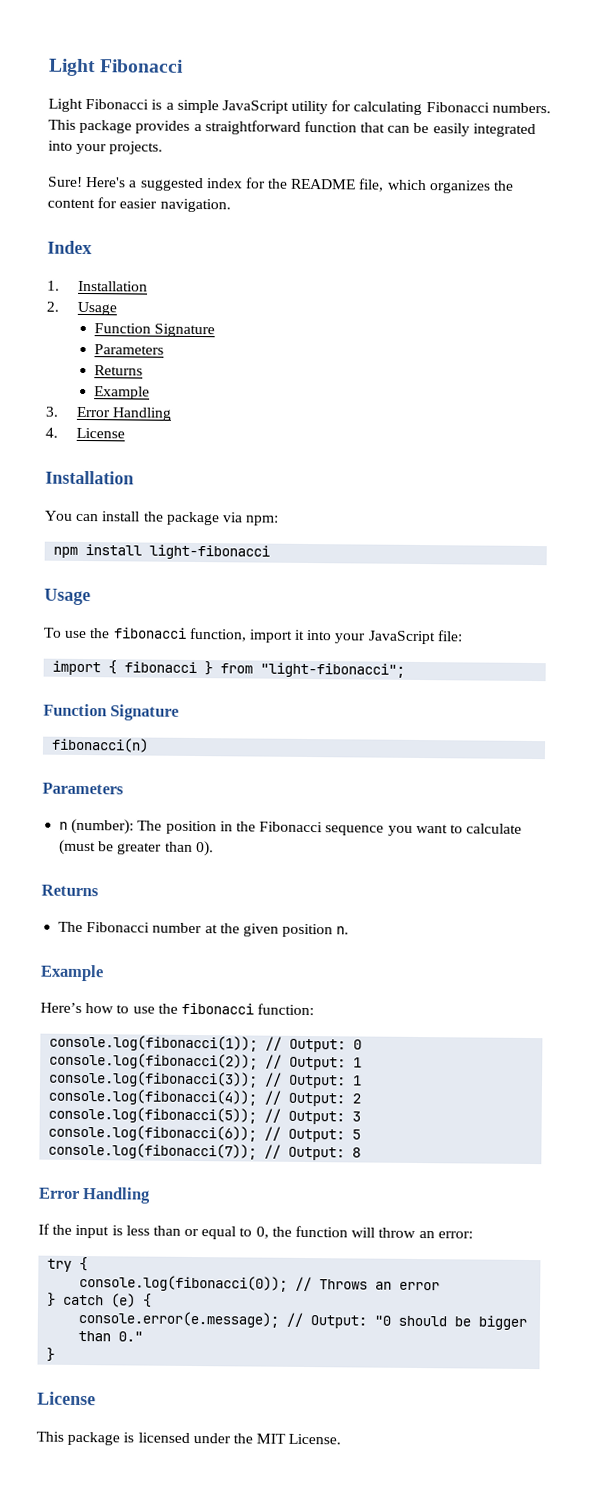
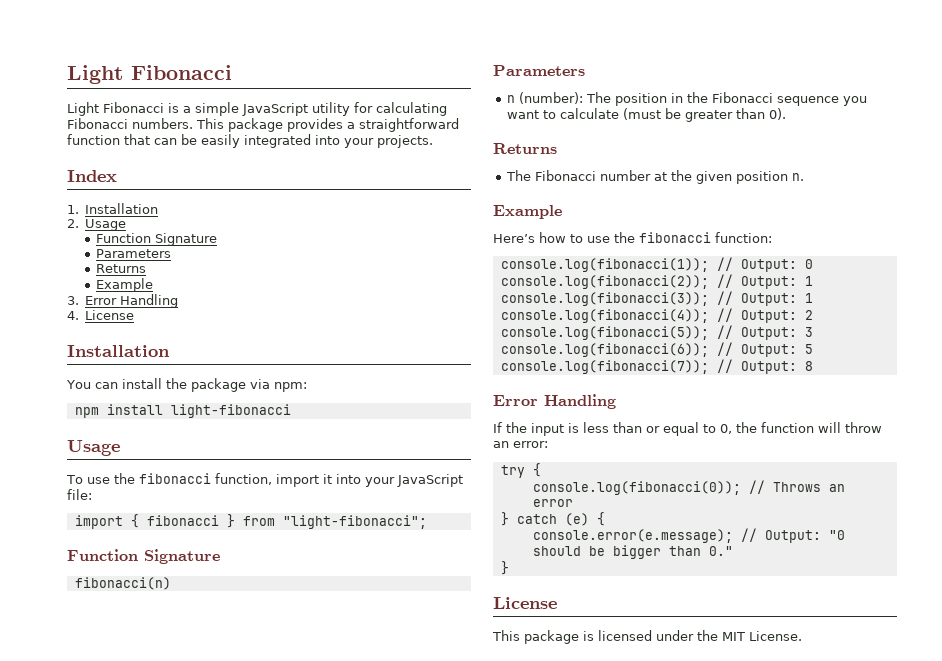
[47,176,515,194] [47,197,231,213] // Sure! Here's a suggested index for the README file, which organizes the content for easier navigation. -> (433, 141) none

